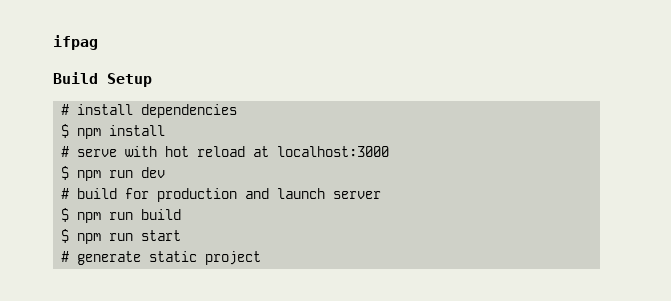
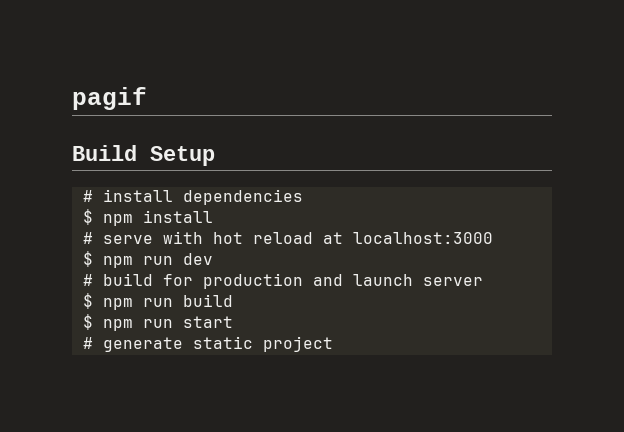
[53,35,98,50] ifpag -> [72,87,147,110] pagif

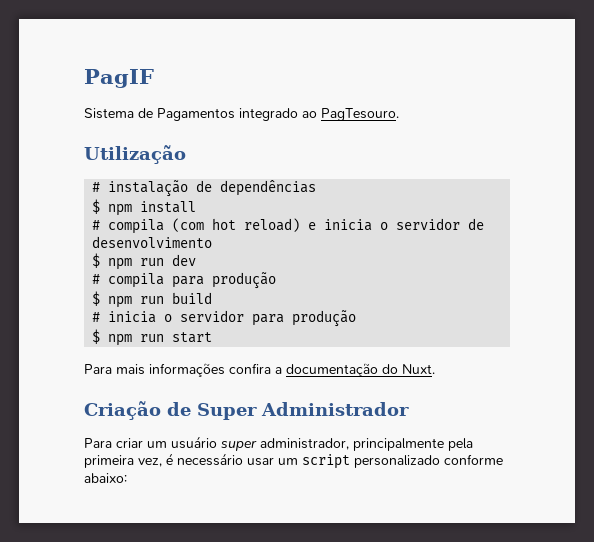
[72,87,147,110] [72,145,215,166] [82,189,303,205] [82,209,213,226] [82,231,493,244] pagif // Build Setup // # install dependencies // $ npm install // # serve with hot reload at localhost:3000 -> [84,69,154,88] [84,108,399,121] [84,145,186,164] [92,180,317,197] [92,199,197,216] [92,218,485,234] [92,236,213,248] PagIF // Sistema de Pagamentos integrado ao PagTesouro. // Utilização // # instalação de dependências // $ npm install // # compila (com hot reload) e inicia o servidor de desenvolvimento
[102,273,483,289] [82,293,233,310] [82,314,233,331] [82,336,333,352] build for production and launch server // $ npm run build // $ npm run start // # generate static project -> [108,272,277,289] [92,291,213,308] [92,310,357,327] [92,329,213,346] [84,363,435,377] [84,401,409,420] [84,436,473,451] [84,453,503,469] [84,473,127,483] compila para produção // $ npm run build // # inicia o servidor para produção // $ npm run start // Para mais informações confira a documentação do Nuxt. // Criação de Super Administrador // Para criar um usuário super administrador, principalmente pela primeira vez, é necessário usar um script personalizado conforme abaixo:

